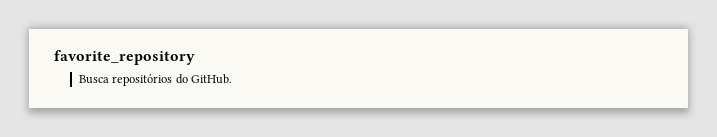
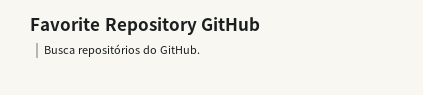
[54,50,195,65] favorite_repository -> [30,17,261,35] Favorite Repository GitHub

